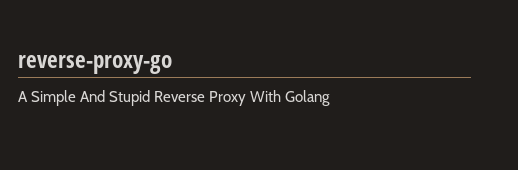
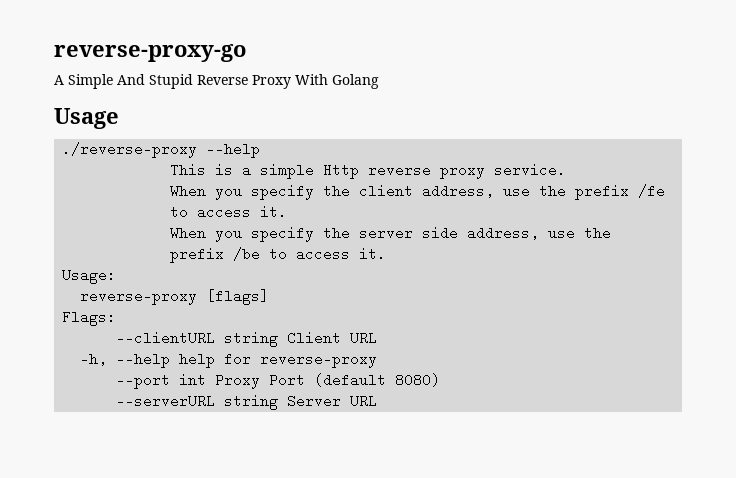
(331, 98) none -> [54,108,119,129] [62,142,261,158] [170,163,567,179] [170,184,666,200] [170,205,288,219] [170,226,612,242] [170,247,387,263] [62,268,117,284] [80,289,270,305] [62,310,117,326] [116,331,378,347] [80,352,378,368] [116,373,441,389] [116,394,378,410] // Usage // ./reverse-proxy --help // This is a simple Http reverse proxy service. // When you specify the client address, use the prefix /fe to access it. // When you specify the server side address, use the prefix /be to access it. // Usage: // reverse-proxy [flags] // Flags: // --clientURL string Client URL // -h, --help help for reverse-proxy // --port int Proxy Port (default 8080) // --serverURL string Server URL

